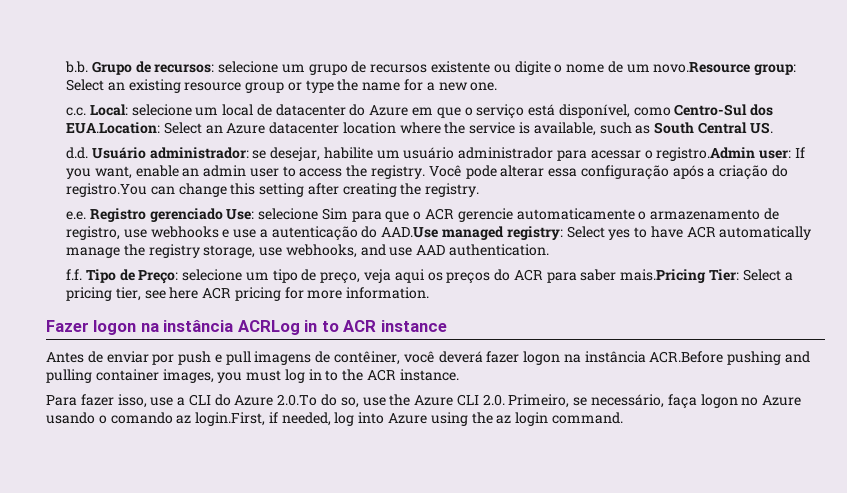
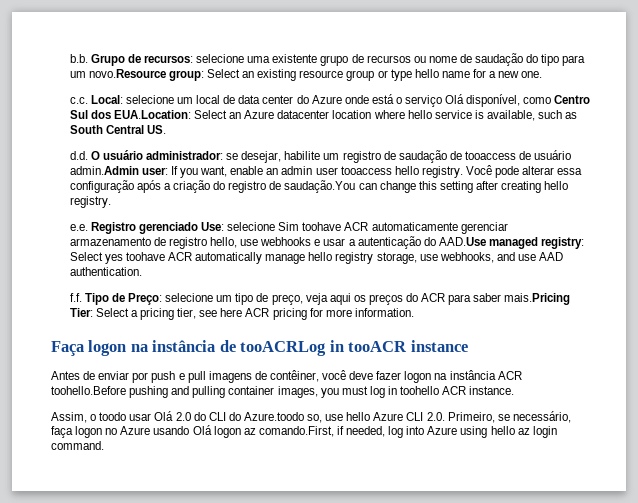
[281,64,305,73] um -> [247,54,318,63] uma existente
[430,61,623,75] existente ou digite o nome de -> [413,53,586,66] ou nome de saudação do tipo para
[337,79,359,91] the -> [414,69,439,78] hello
[275,104,461,118] datacenter do Azure em que -> [238,94,394,104] data center do Azure onde está
[528,104,556,116] está -> [445,94,465,104] Olá
[674,104,748,116] Centro-Sul -> [554,95,591,104] [69,110,88,119] Centro Sul
[444,122,466,134] the -> [407,110,432,119] hello
[91,147,146,159] Usuário -> [90,150,143,160] O usuário
[403,147,756,161] usuário administrador para acessar o registro.Admin -> [342,150,572,163] [69,166,139,175] registro de saudação de tooaccess de usuário admin.Admin
[282,165,368,177] to access the -> [340,166,419,175] tooaccess hello
[65,183,147,197] registro.You -> [228,180,356,193] registro de saudação.You
[400,183,422,195] the -> [544,181,569,190] hello
[351,208,779,222] [65,226,120,240] para que o ACR gerencie automaticamente o armazenamento de registro, -> [302,222,508,234] [69,237,237,249] toohave ACR automaticamente gerenciar armazenamento de registro hello,
[233,229,257,238] use -> [323,238,346,246] usar
[634,226,683,238] to have -> [125,252,165,261] toohave
[123,244,145,256] the -> [308,252,333,261] hello
[46,320,377,335] Fazer logon na instância ACRLog in to ACR -> [51,340,408,356] Faça logon na instância de tooACRLog in tooACR
[438,351,483,363] deverá -> [349,371,374,380] deve
[649,351,724,363] ACR.Before -> [497,371,522,380] [51,386,126,395] ACR toohello.Before
[325,369,364,381] to the -> [400,386,440,395] toohello
[46,394,338,408] Para fazer isso, use a CLI do Azure 2.0.To do -> [51,411,304,423] Assim, o toodo usar Olá 2.0 do CLI do Azure.toodo
[389,394,411,406] the -> [346,412,371,421] hello
[98,412,266,426] o comando az login.First, -> [192,425,334,438] Olá logon az comando.First,
[471,412,493,424] the -> [490,426,515,435] hello

